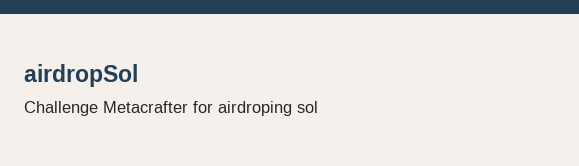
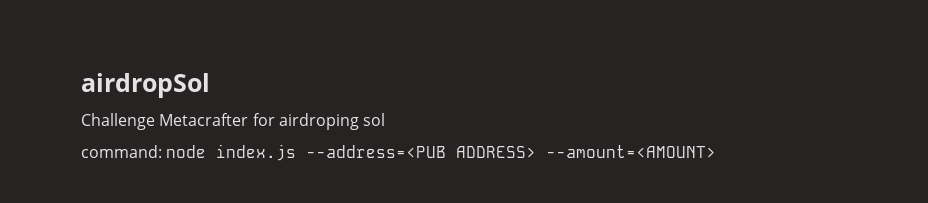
(318, 107) none -> [81,144,717,161] // command: node index.js --address=<PUB ADDRESS> --amount=<AMOUNT>

